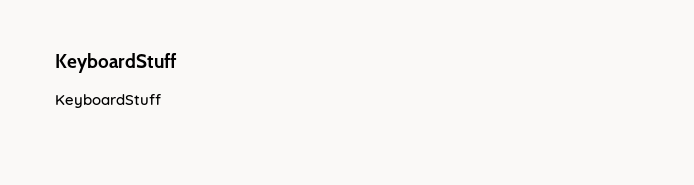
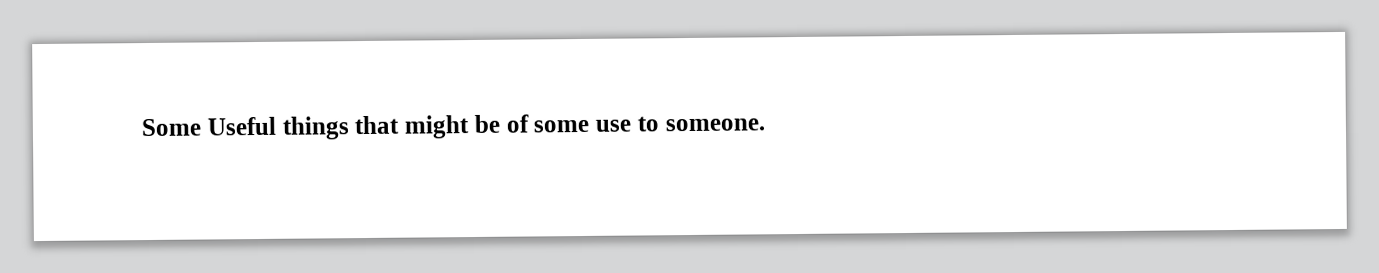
[55,53,177,73] [55,94,161,108] KeyboardStuff // KeyboardStuff -> [141,114,765,140] Some Useful things that might be of some use to someone.

